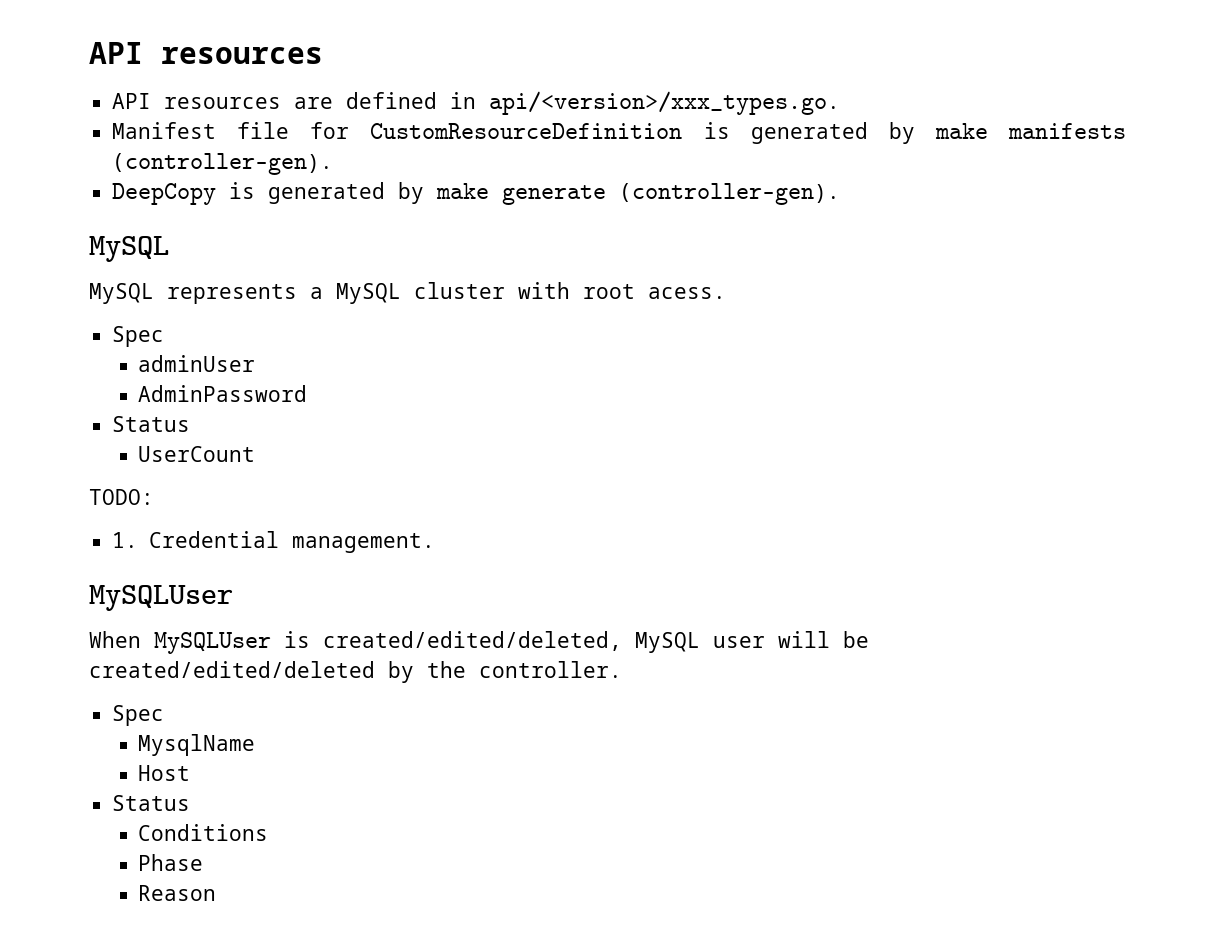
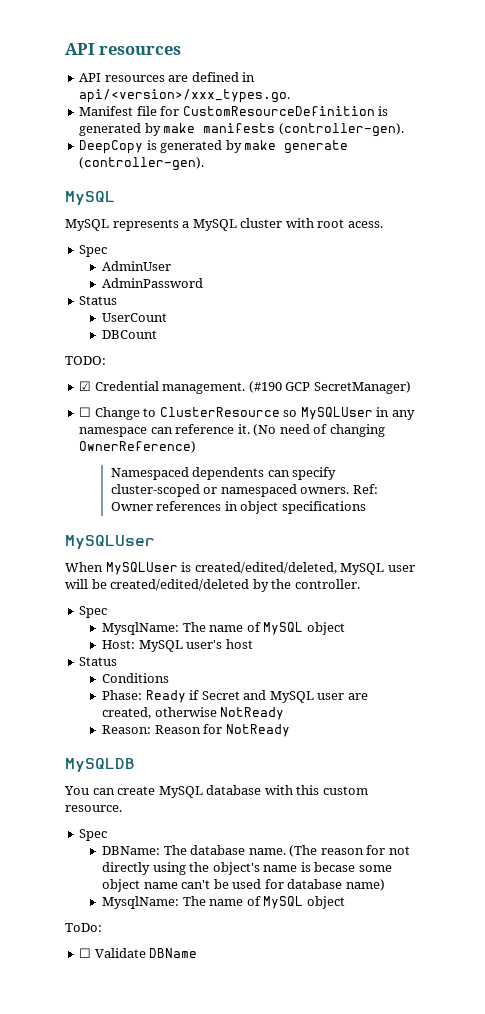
[138,355,256,372] adminUser -> [102,261,172,271] AdminUser
(256, 454) none -> [102,330,158,339] // DBCount
[112,532,139,548] 1. -> [79,381,92,391] ☑
(435, 543) none -> [248,381,411,394] [79,407,415,420] [79,424,385,437] [79,441,197,453] [110,467,337,480] [110,484,378,497] [110,501,366,514] (#190 GCP SecretManager) // ☐ Change to ClusterResource so MySQLUser in any namespace can reference it. (No need of changing OwnerReference) // Namespaced dependents can specify cluster-scoped or namespaced owners. Ref: Owner references in object specifications
[138,734,256,756] [138,765,191,781] [112,795,191,811] [138,824,269,841] [138,854,204,871] [138,885,217,901] MysqlName // Host // Status // Conditions // Phase // Reason -> [102,622,345,635] [102,639,253,652] [79,657,118,666] [102,673,170,683] [102,690,368,703] [102,707,285,720] [102,724,290,737] [65,758,135,772] [64,785,368,798] [65,805,122,812] [79,829,108,841] [102,845,410,857] [102,862,392,875] [102,879,385,892] [102,896,345,909] [65,923,102,932] [79,948,198,958] MysqlName: The name of MySQL object // Host: MySQL user's host // Status // Conditions // Phase: Ready if Secret and MySQL user are created, otherwise NotReady // Reason: Reason for NotReady // MySQLDB // You can create MySQL database with this custom resource. // Spec // DBName: The database name. (The reason for not directly using the object's name is becase some object name can't be used for database name) // MysqlName: The name of MySQL object // ToDo: // ☐ Validate DBName

